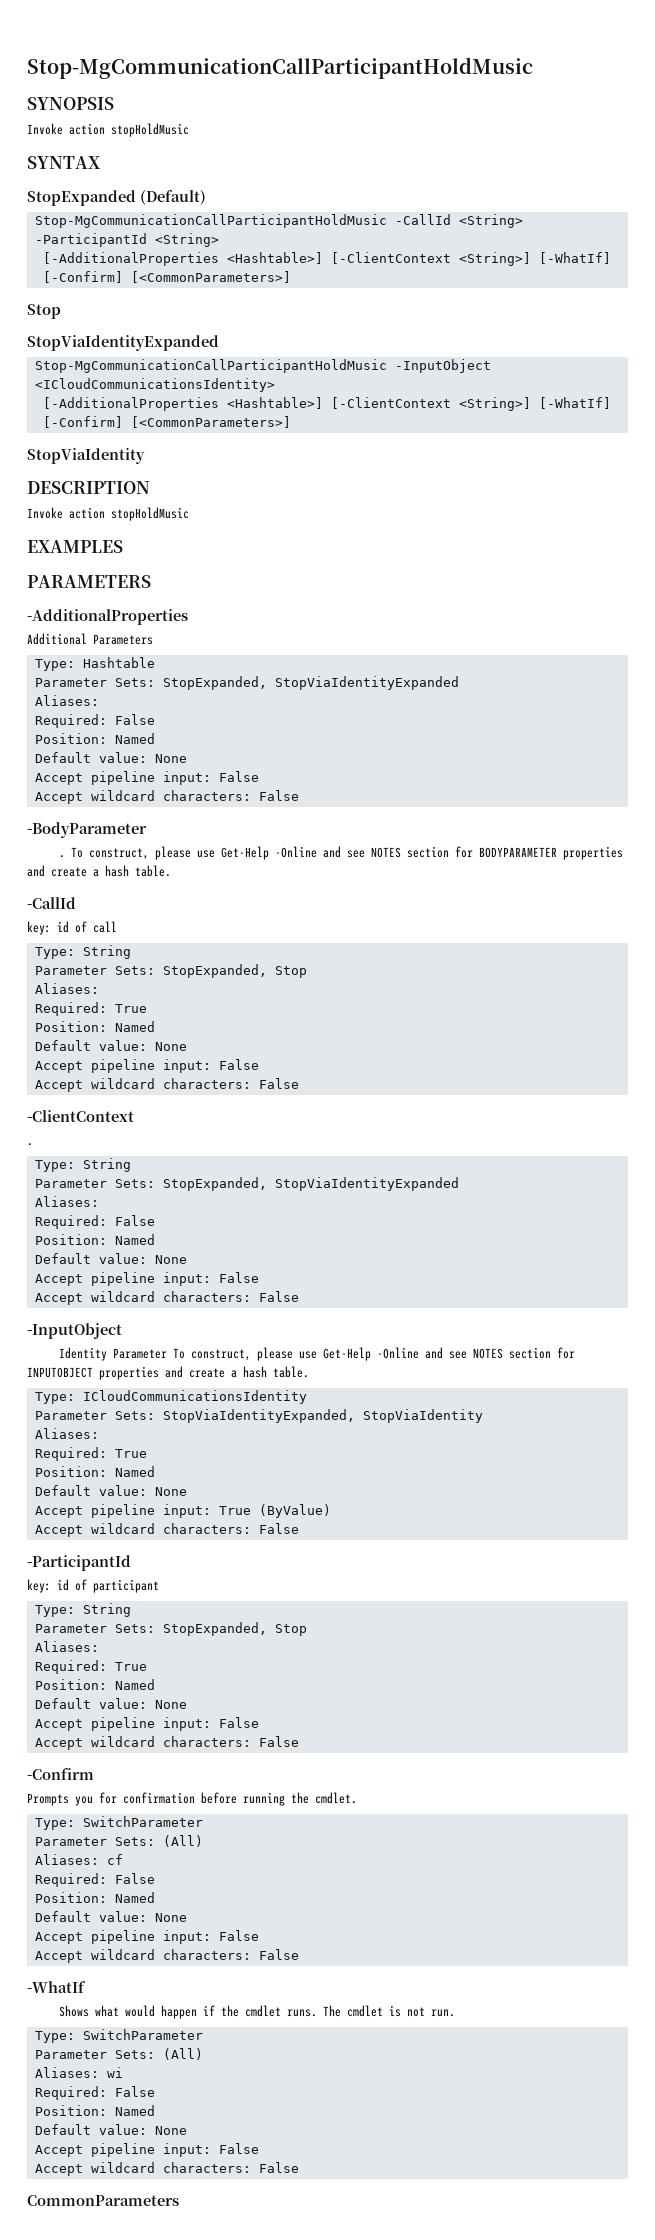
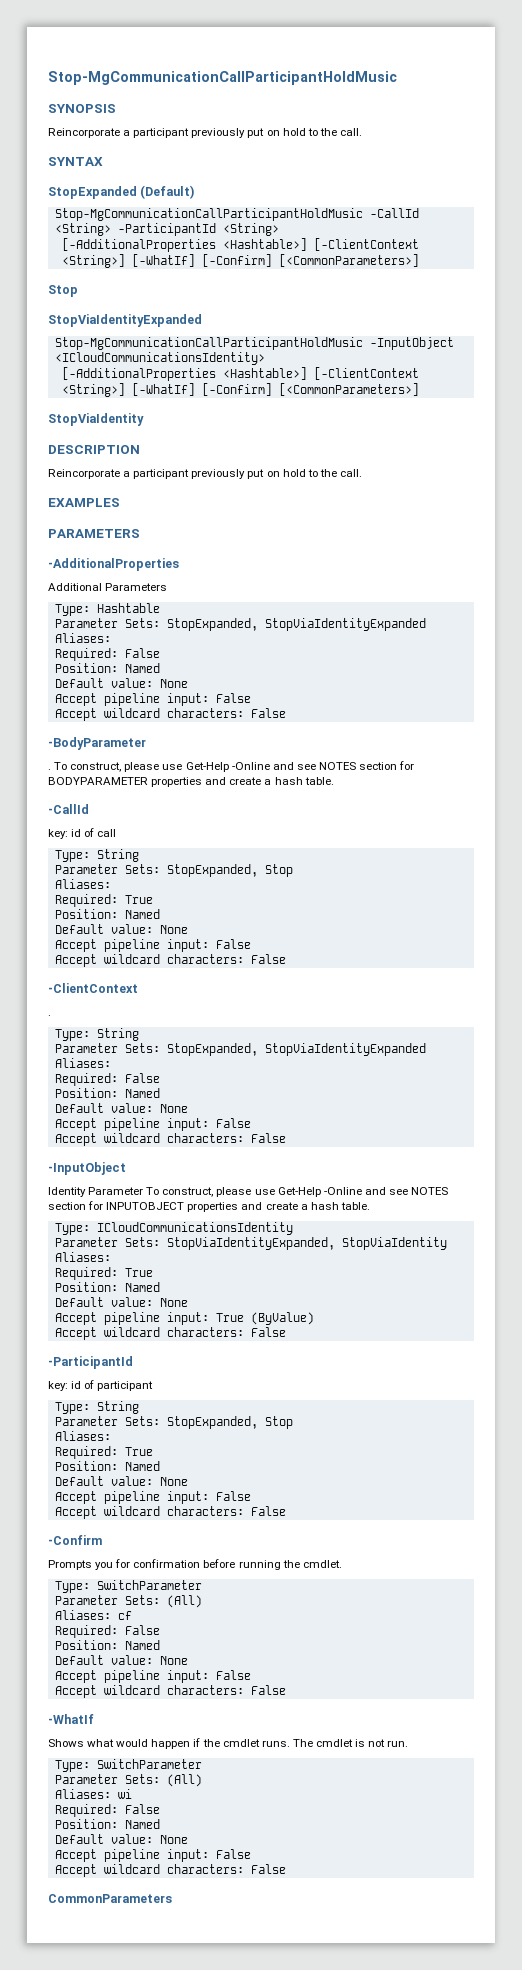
[27,123,189,137] Invoke action stopHoldMusic -> [48,128,362,138] Reincorporate a participant previously put on hold to the call.
[27,507,189,521] Invoke action stopHoldMusic -> [48,469,362,479] Reincorporate a participant previously put on hold to the call.

